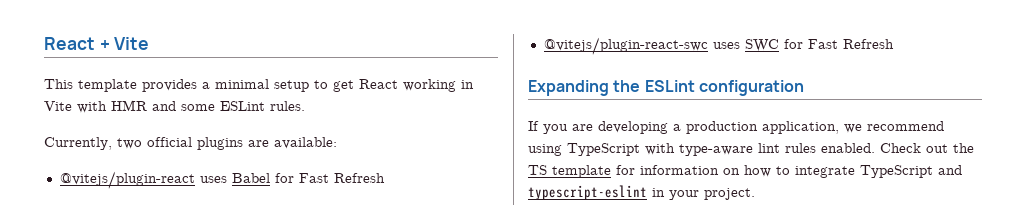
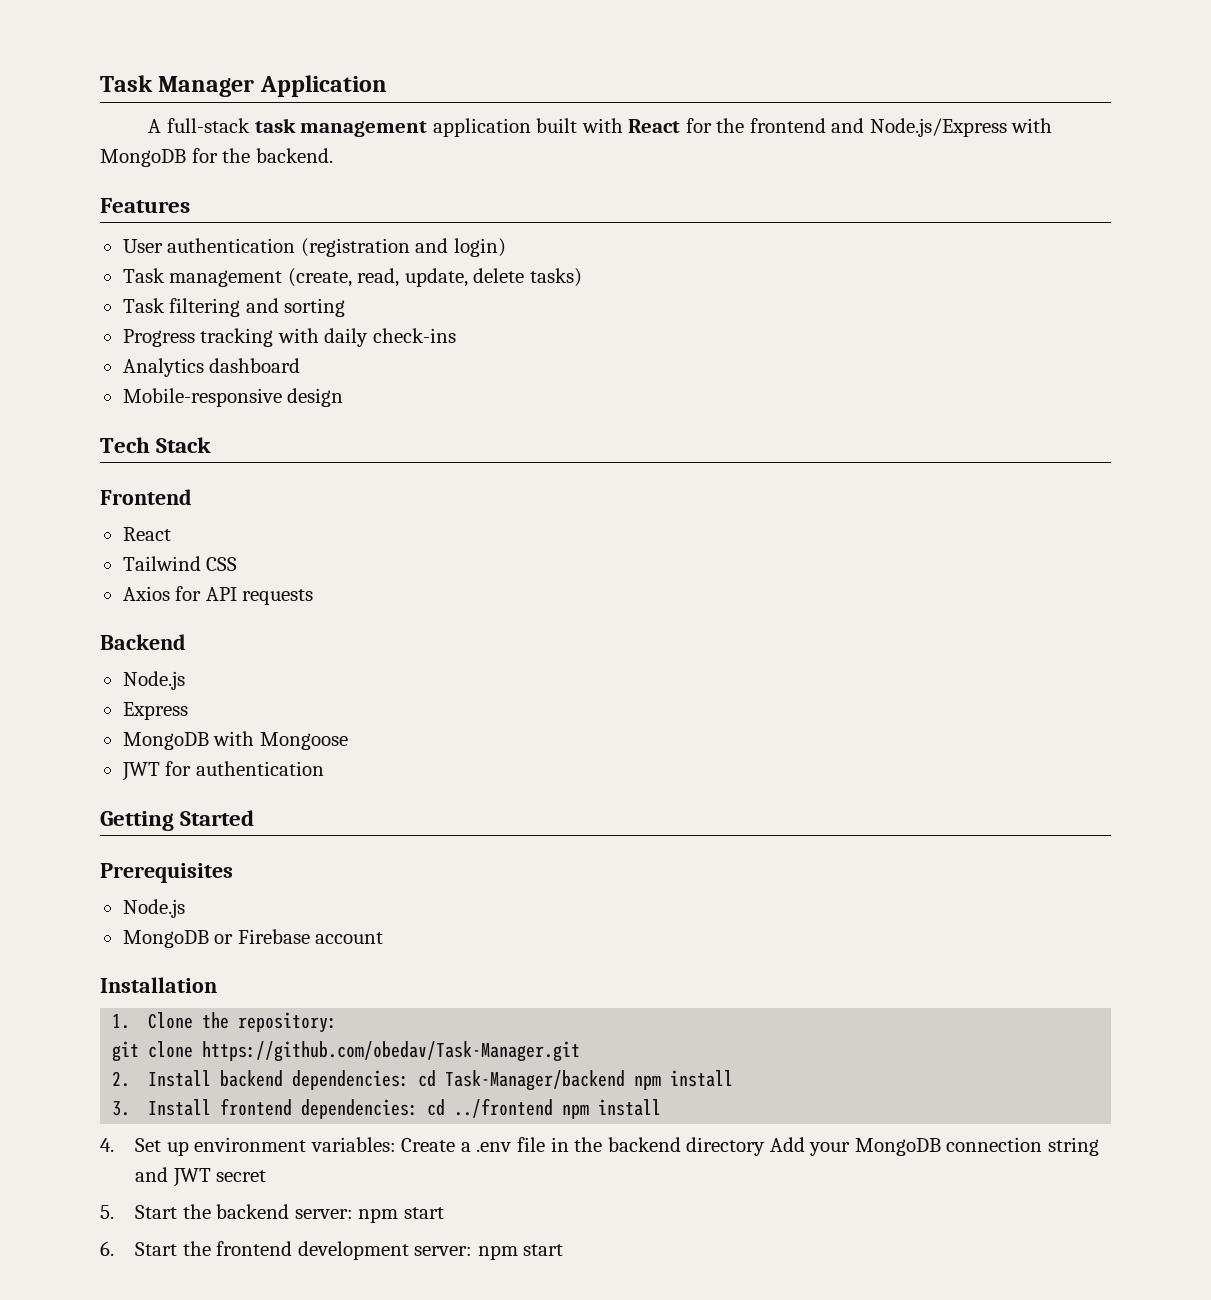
[44,37,150,50] [44,79,474,92] [44,100,305,113] [44,137,337,150] [59,171,385,189] [543,37,894,55] [528,80,804,96] [528,121,944,134] [528,143,974,156] [528,165,962,178] [528,185,755,200] React + Vite // This template provides a minimal setup to get React working in Vite with HMR and some ESLint rules. // Currently, two official plugins are available: // @vitejs/plugin-react uses Babel for Fast Refresh // @vitejs/plugin-react-swc uses SWC for Fast Refresh // Expanding the ESLint configuration // If you are developing a production application, we recommend using TypeScript with type-aware lint rules enabled. Check out the TS template for information on how to integrate TypeScript and typescript-eslint in your project. -> [100,75,387,97] [148,118,1053,137] [100,148,333,167] [100,198,190,213] [122,238,506,257] [122,268,582,287] [122,298,346,317] [122,328,456,347] [122,358,301,377] [122,388,344,407] [100,437,212,453] [100,489,192,505] [122,527,171,541] [122,556,238,571] [122,586,314,605] [100,634,186,650] [122,671,185,690] [122,702,188,720] [122,731,348,750] [121,761,324,781] [100,810,255,831] [100,863,233,883] [122,899,185,918] [122,929,384,948] [100,977,217,993] [112,1012,337,1033] [112,1041,581,1062] [112,1070,733,1091] [112,1098,661,1119] [100,1137,1099,1156] [135,1167,267,1187] [100,1204,444,1223] [100,1241,564,1260] Task Manager Application // A full-stack task management application built with React for the frontend and Node.js/Express with MongoDB for the backend. // Features // User authentication (registration and login) // Task management (create, read, update, delete tasks) // Task filtering and sorting // Progress tracking with daily check-ins // Analytics dashboard // Mobile-responsive design // Tech Stack // Frontend // React // Tailwind CSS // Axios for API requests // Backend // Node.js // Express // MongoDB with Mongoose // JWT for authentication // Getting Started // Prerequisites // Node.js // MongoDB or Firebase account // Installation // 1. Clone the repository: // git clone https://github.com/obedav/Task-Manager.git // 2. Install backend dependencies: cd Task-Manager/backend npm install // 3. Install frontend dependencies: cd ../frontend npm install // 4. Set up environment variables: Create a .env file in the backend directory Add your MongoDB connection string and JWT secret // 5. Start the backend server: npm start // 6. Start the frontend development server: npm start

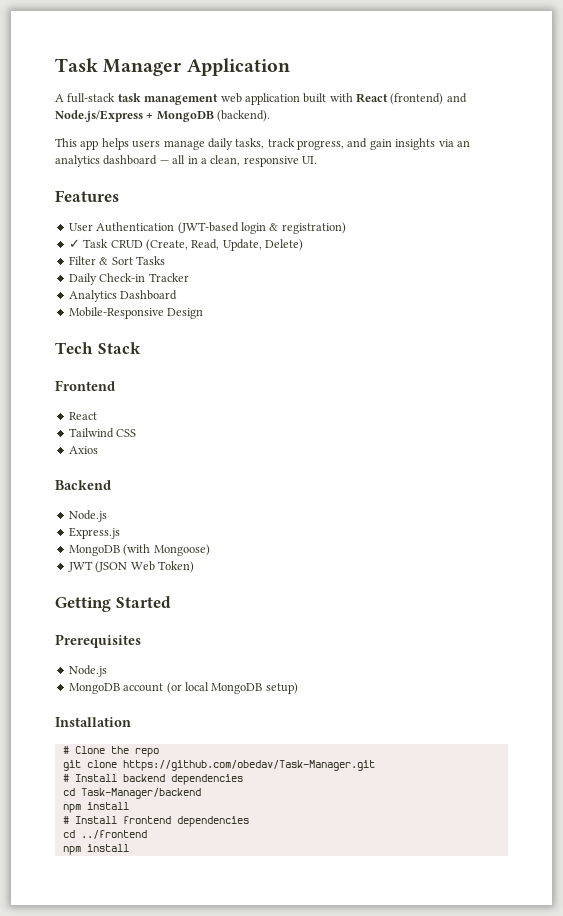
(428, 129) none -> [220,93,242,103] web
[685,118,1053,137] [100,148,333,167] [100,198,190,213] [122,238,506,257] [122,268,582,287] [122,298,346,317] [122,328,456,347] [122,358,301,377] [122,388,344,407] for the frontend and Node.js/Express with MongoDB for the backend. // Features // User authentication (registration and login) // Task management (create, read, update, delete tasks) // Task filtering and sorting // Progress tracking with daily check-ins // Analytics dashboard // Mobile-responsive design -> [390,93,467,105] [55,110,271,122] [55,138,470,150] [55,155,317,167] [55,190,119,202] [68,222,346,234] [68,239,303,251] [68,256,165,265] [68,273,189,285] [68,290,178,302] [68,307,204,319] (frontend) and Node.js/Express + MongoDB (backend). // This app helps users manage daily tasks, track progress, and gain insights via an analytics dashboard — all in a clean, responsive UI. // Features // User Authentication (JWT-based login & registration) // ✓ Task CRUD (Create, Read, Update, Delete) // Filter & Sort Tasks // Daily Check-in Tracker // Analytics Dashboard // Mobile-Responsive Design
[175,586,314,605] for API requests -> (98, 450) none
[122,702,188,720] [122,731,348,750] [121,761,324,781] Express // MongoDB with Mongoose // JWT for authentication -> [68,527,120,539] [68,544,210,556] [67,561,194,573] Express.js // MongoDB (with Mongoose) // JWT (JSON Web Token)
[214,929,310,944] or Firebase -> (120, 688) none
(384, 938) none -> [166,682,298,694] (or local MongoDB setup)
[112,1014,131,1029] 1. -> [62,746,69,754] #
[237,1012,337,1033] repository: -> [134,748,159,757] repo
[112,1071,131,1087] 2. -> [62,774,69,782] #
[291,1070,409,1090] dependencies: -> [170,774,243,785] dependencies //
[633,1070,733,1090] [112,1101,131,1116] npm install // 3. -> [62,802,129,813] [62,816,69,824] // npm install // #
[300,1099,418,1119] dependencies: -> [176,816,249,827] dependencies //
[561,1099,661,1119] [100,1137,1099,1156] [135,1167,267,1187] [100,1204,444,1223] [100,1241,564,1260] npm install // 4. Set up environment variables: Create a .env file in the backend directory Add your MongoDB connection string and JWT secret // 5. Start the backend server: npm start // 6. Start the frontend development server: npm start -> [62,844,129,855] // npm install

